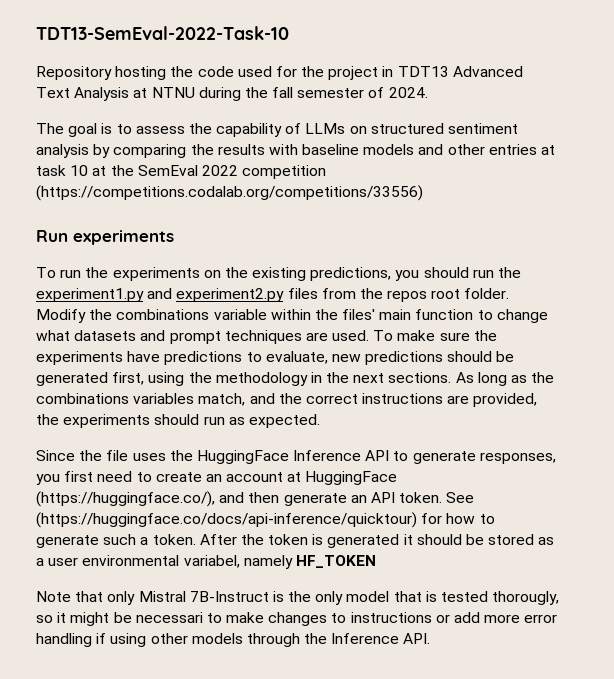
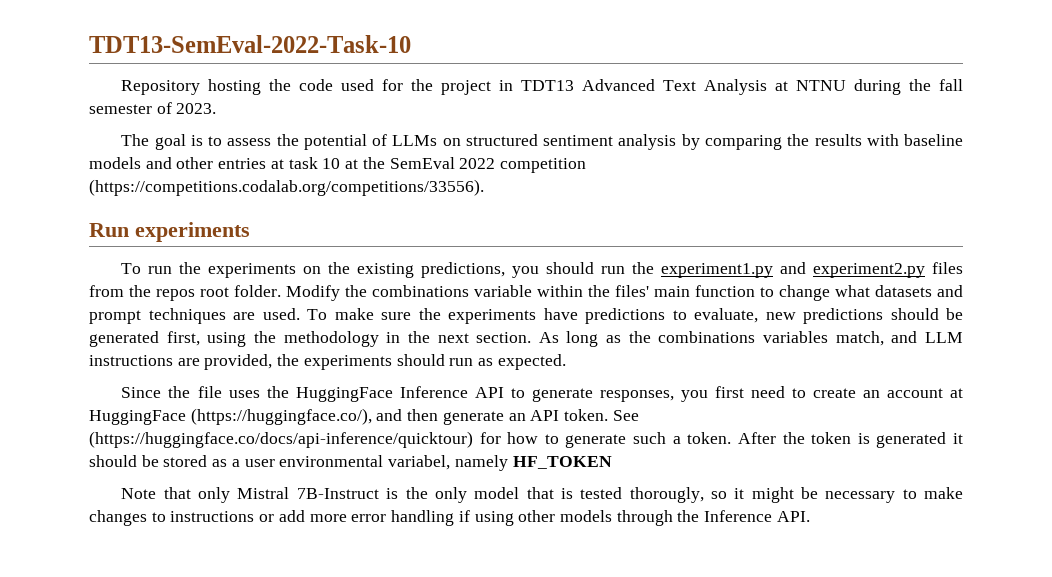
[388,87,428,98] 2024. -> [176,103,217,114] 2023.
[216,123,283,137] capability -> [303,134,367,150] potential
[36,185,423,201] (https://competitions.codalab.org/competitions/33556) -> [89,179,484,196] (https://competitions.codalab.org/competitions/33556).
[388,372,452,383] sections. -> [476,332,532,343] section.
[278,393,358,404] the correct -> [924,332,963,343] LLM
[135,612,203,623] necessari -> [825,491,896,503] necessary

